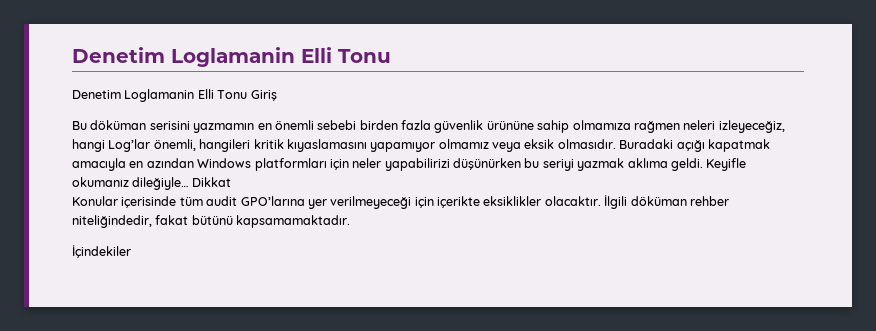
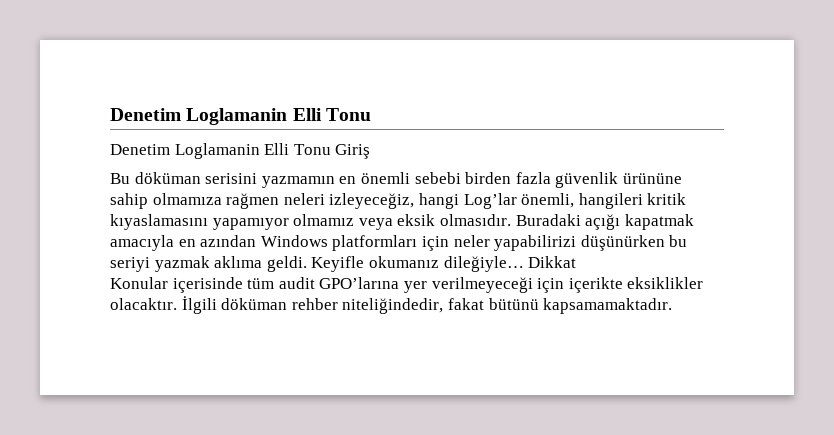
[72,245,131,258] // İçindekiler -> (673, 306) none

